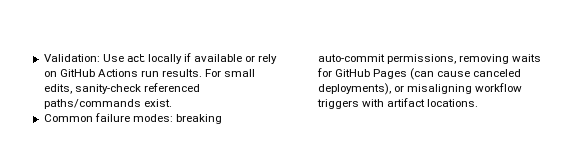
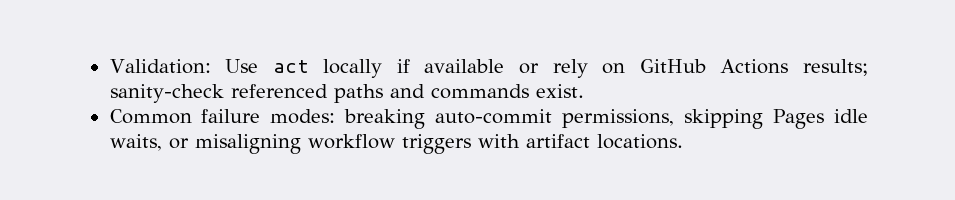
[140,69,256,77] [43,83,200,94] [43,99,141,109] run results. For small edits, sanity-check referenced paths/commands -> [803,59,868,76] [109,84,529,103] results; sanity-check referenced paths and commands
[458,54,541,64] [316,68,522,80] [317,83,391,95] removing waits for GitHub Pages (can cause canceled deployments), -> [684,109,868,129] [109,134,162,151] skipping Pages idle waits,

